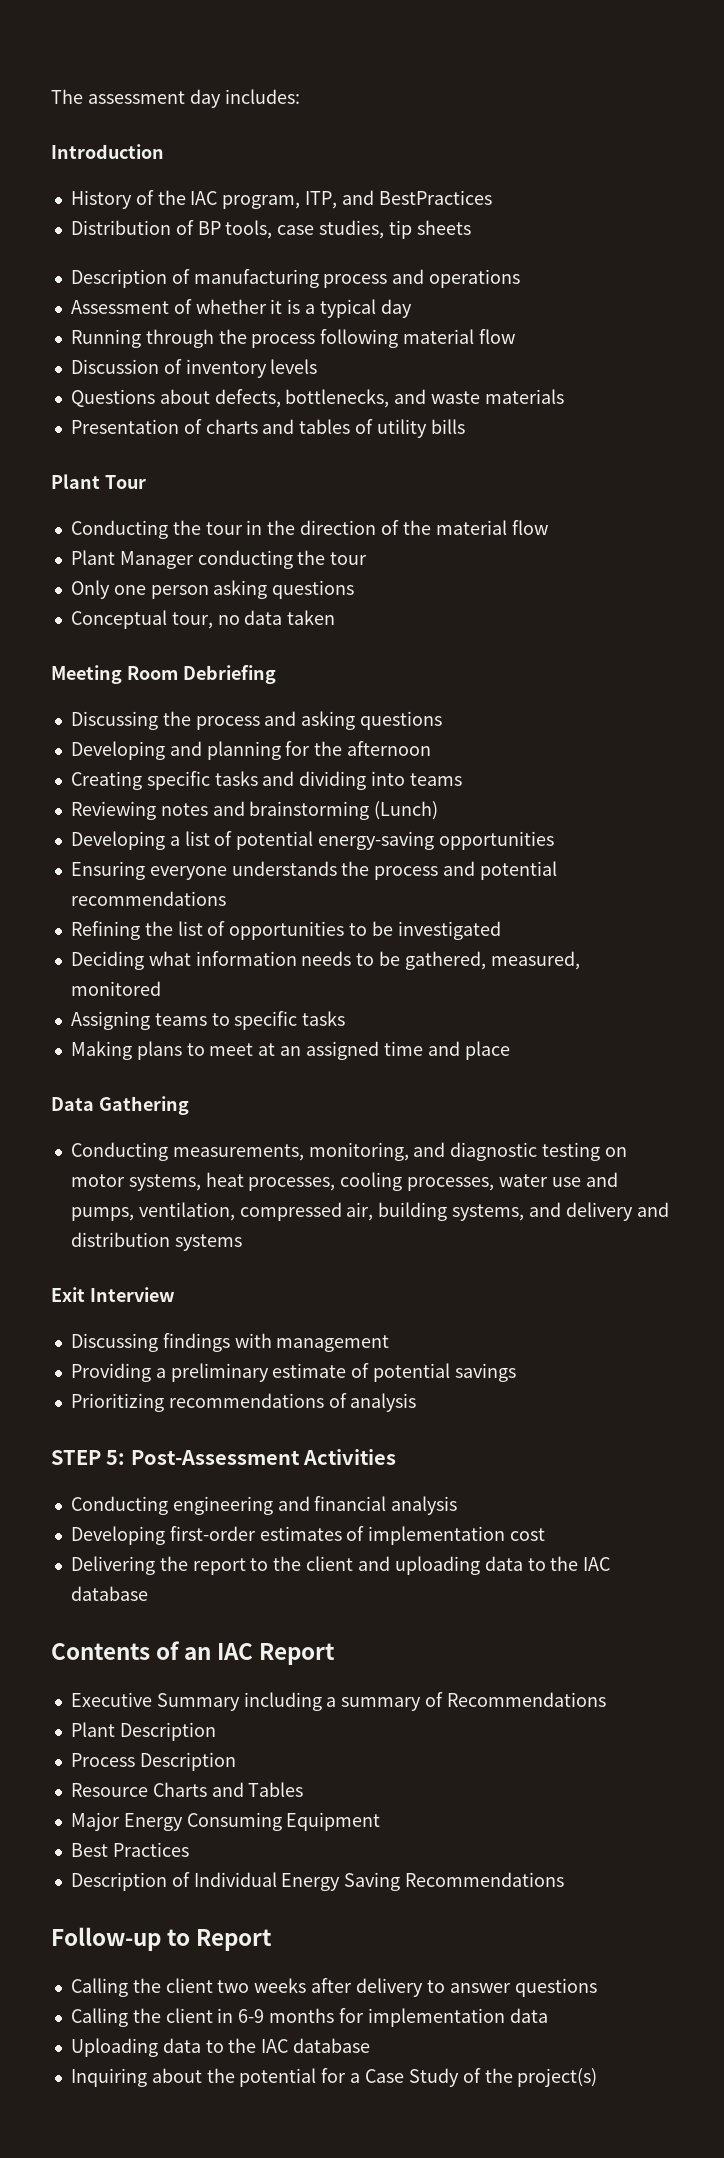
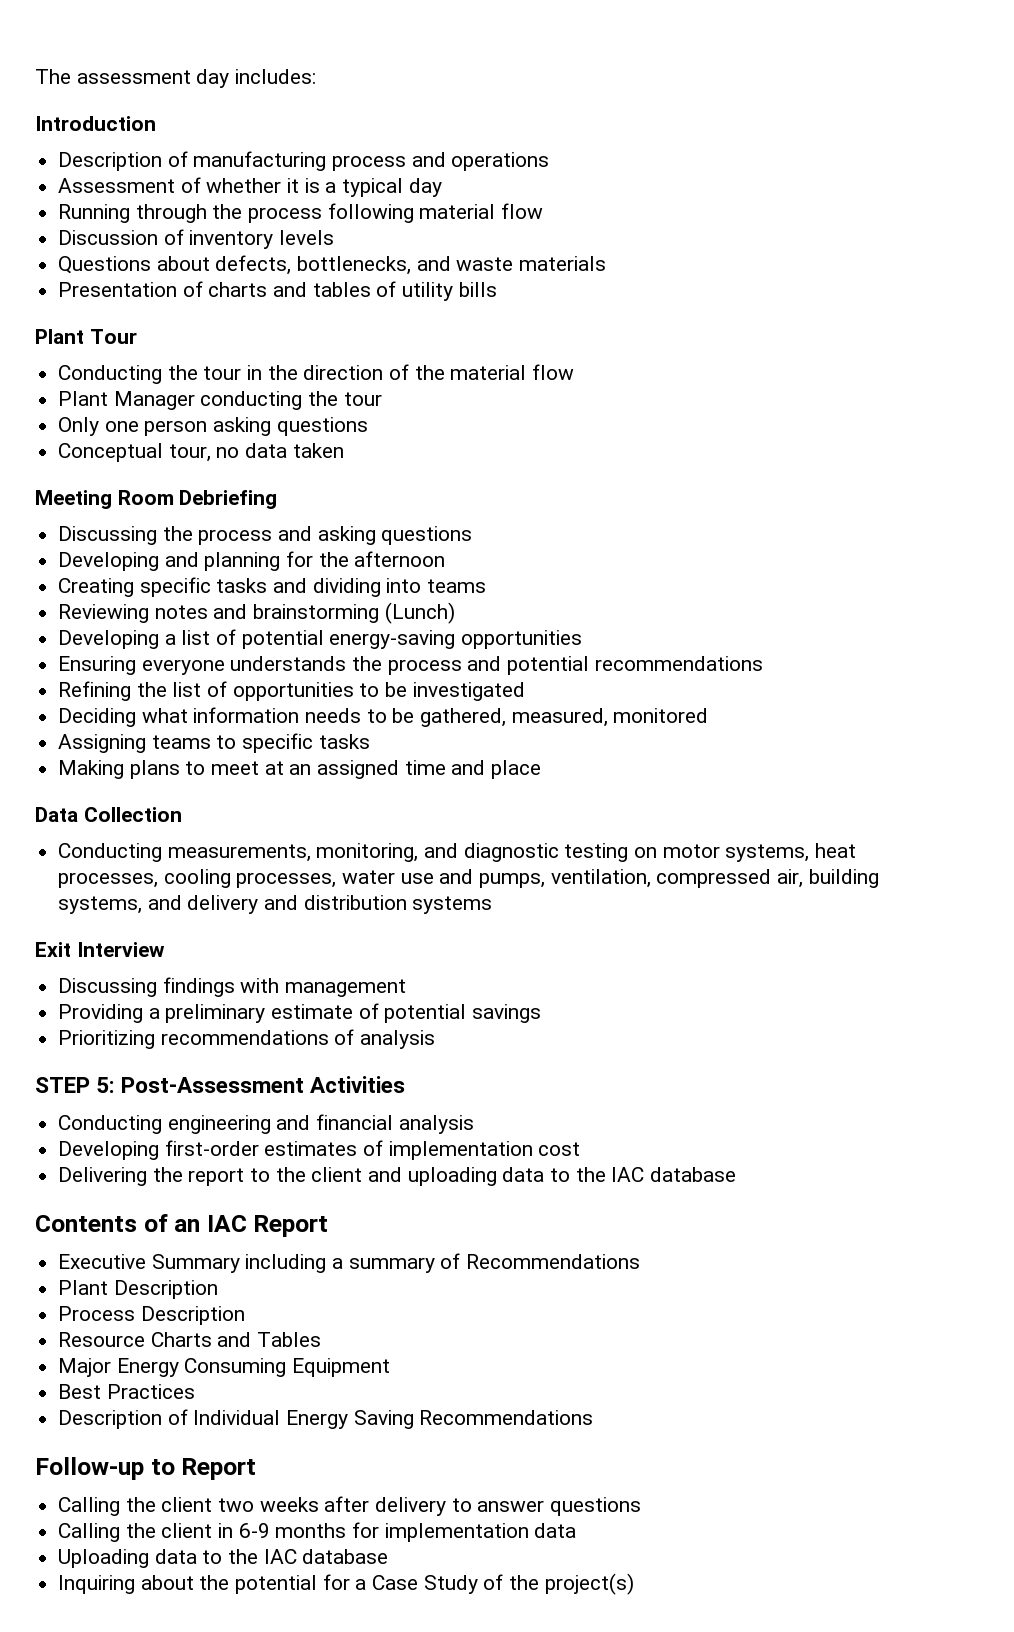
[70,190,492,209] [70,220,471,239] // History of the IAC program, ITP, and BestPractices // Distribution of BP tools, case studies, tip sheets -> (156, 123) none
[98,1096,189,1115] Gathering -> [83,807,182,822] Collection

